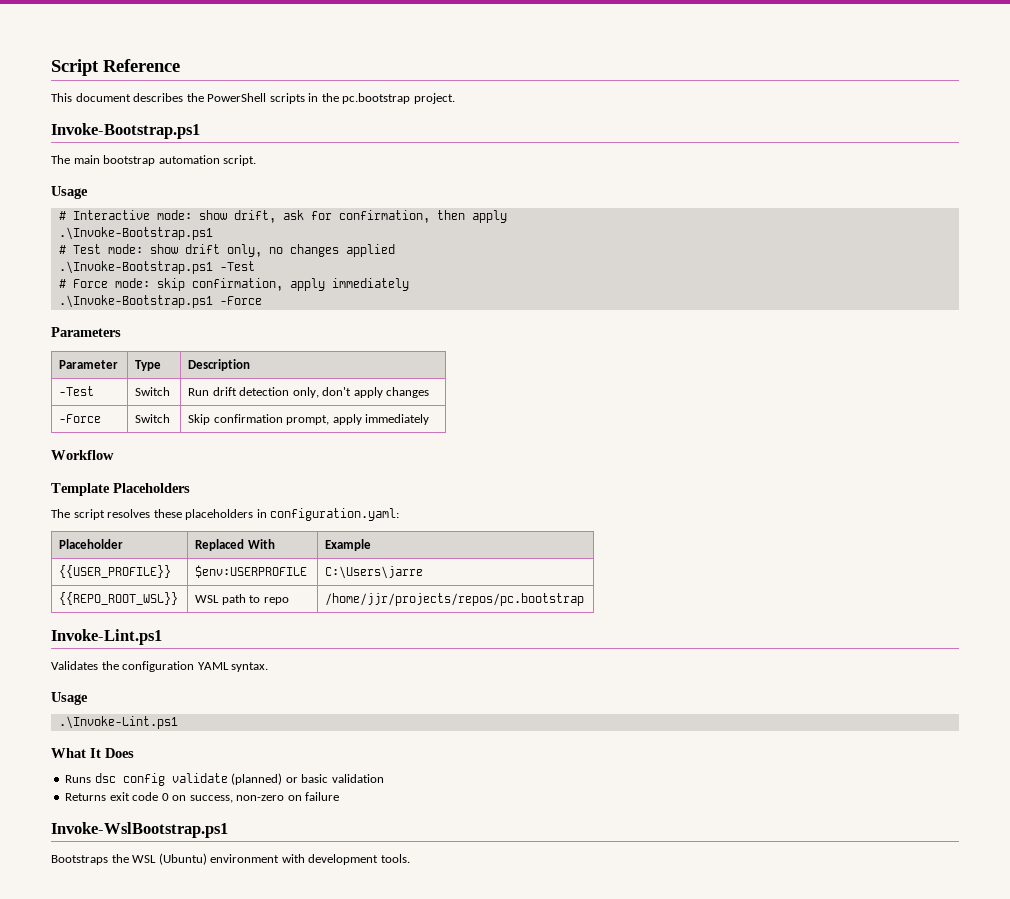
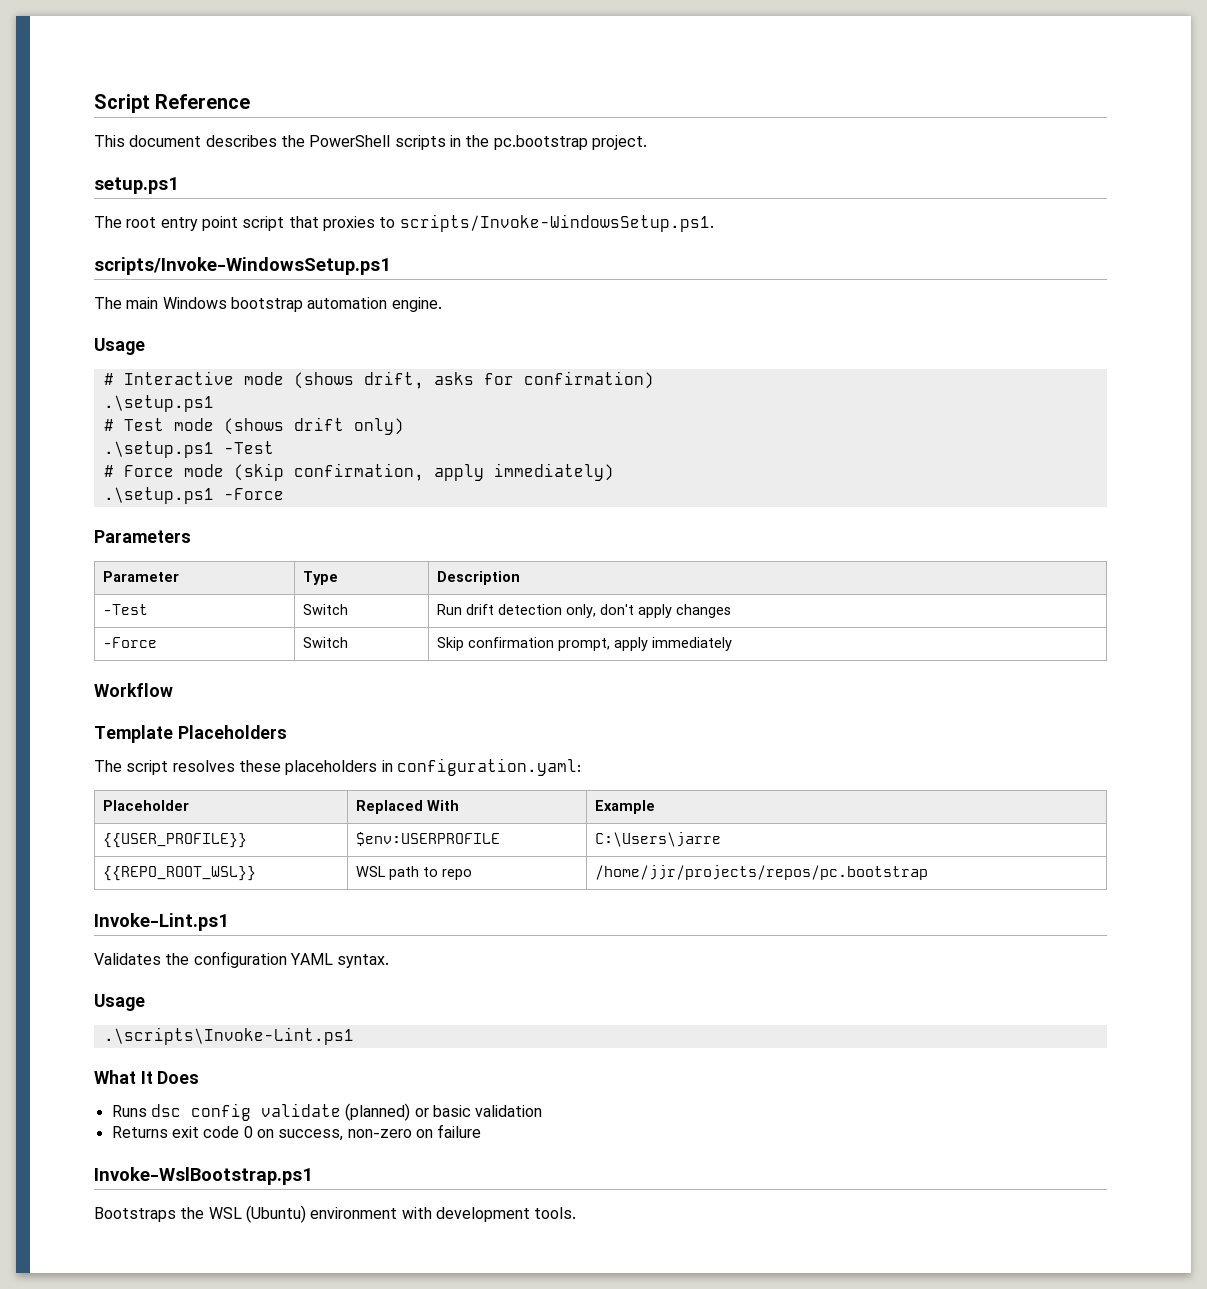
[51,123,200,139] Invoke-Bootstrap.ps1 -> [94,177,179,194] [94,214,714,232] [94,257,391,275] setup.ps1 // The root entry point script that proxies to scripts/Invoke-WindowsSetup.ps1. // scripts/Invoke-WindowsSetup.ps1
(100, 159) none -> [162,297,227,309] Windows
[223,155,257,166] script. -> [391,297,442,312] engine.
[156,210,507,223] [58,227,213,240] [58,244,395,257] [58,261,255,274] [58,278,409,291] [58,295,213,308] mode: show drift, ask for confirmation, then apply // .\Invoke-Bootstrap.ps1 // # Test mode: show drift only, no changes applied // .\Invoke-Bootstrap.ps1 -Test // # Force mode: skip confirmation, apply immediately // .\Invoke-Bootstrap.ps1 -> [243,371,654,389] [103,395,214,412] [103,417,404,435] [103,441,274,458] [103,463,614,481] [103,487,214,504] mode (shows drift, asks for confirmation) // .\setup.ps1 // # Test mode (shows drift only) // .\setup.ps1 -Test // # Force mode (skip confirmation, apply immediately) // .\setup.ps1
[58,716,178,729] .\Invoke-Lint.ps1 -> [103,1027,354,1045] .\scripts\Invoke-Lint.ps1

